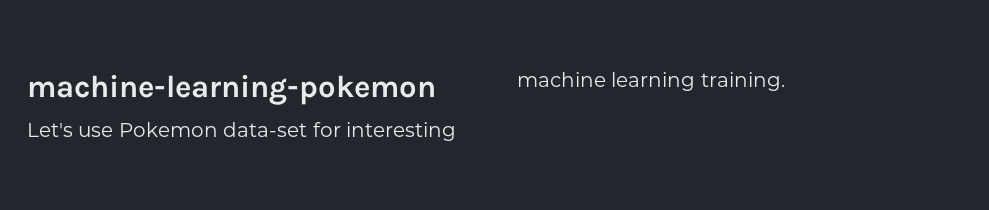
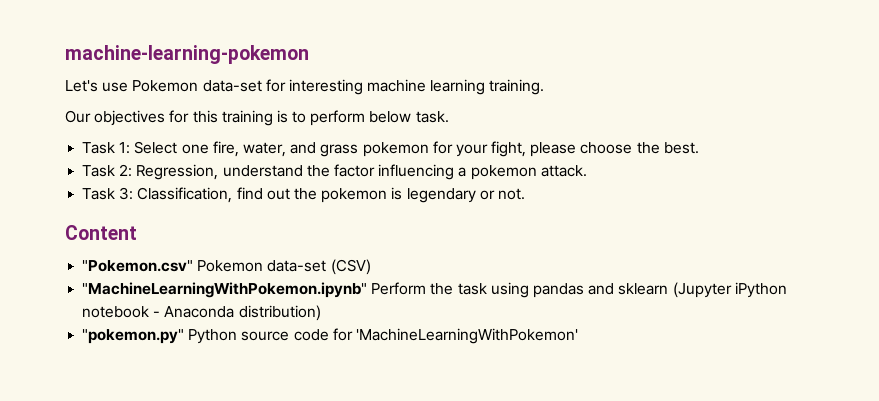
(785, 81) none -> [65,110,449,126] [82,141,699,157] [82,164,587,180] [82,187,525,203] [65,225,137,240] [82,259,371,275] [82,282,787,298] [82,305,321,321] [82,328,578,344] // Our objectives for this training is to perform below task. // Task 1: Select one fire, water, and grass pokemon for your fight, please choose the best. // Task 2: Regression, understand the factor influencing a pokemon attack. // Task 3: Classification, find out the pokemon is legendary or not. // Content // "Pokemon.csv" Pokemon data-set (CSV) // "MachineLearningWithPokemon.ipynb" Perform the task using pandas and sklearn (Jupyter iPython notebook - Anaconda distribution) // "pokemon.py" Python source code for 'MachineLearningWithPokemon'

